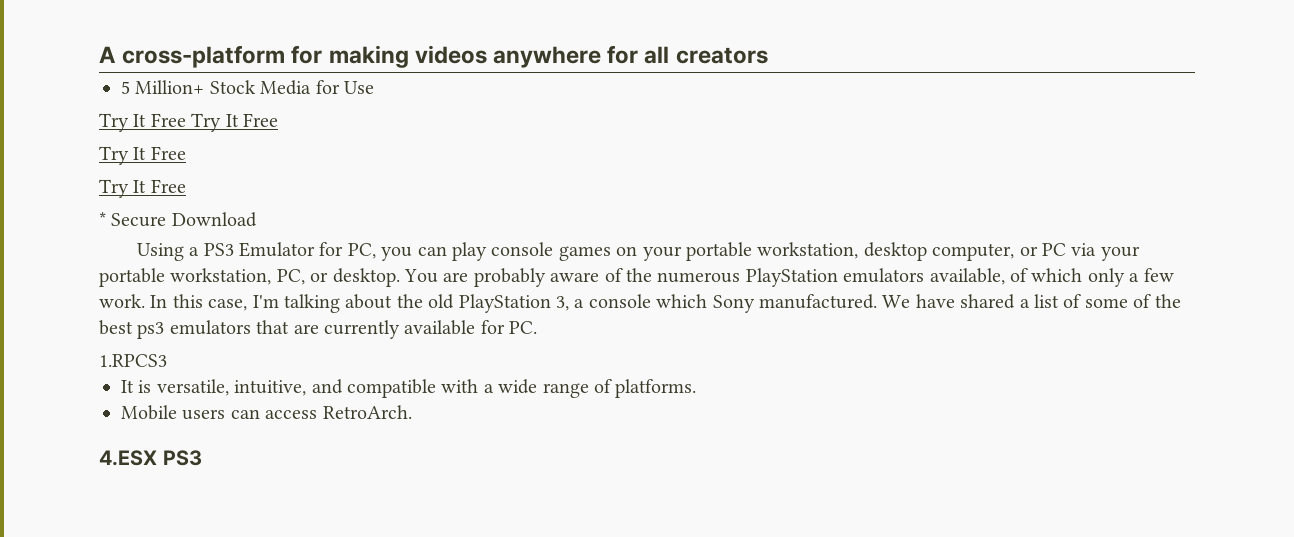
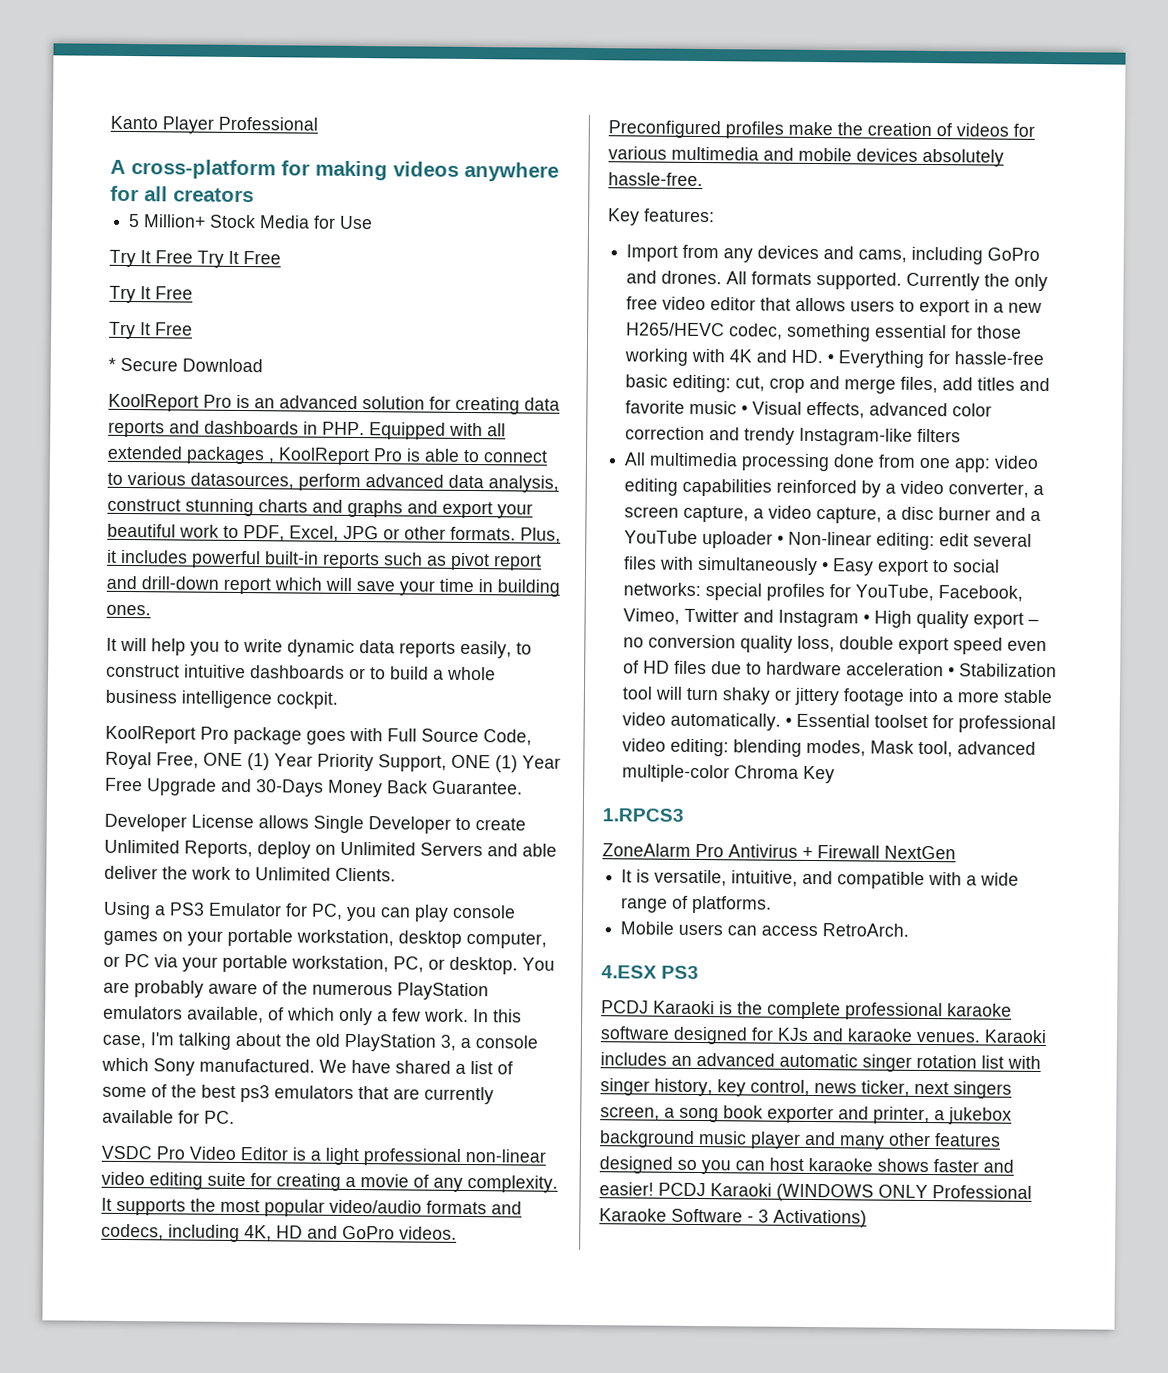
(99, 54) none -> [110,115,318,134] Kanto Player Professional //
(257, 219) none -> [108,393,560,415] [108,420,506,440] [107,445,548,466] [107,472,559,493] [107,498,533,519] [107,523,561,544] [107,549,542,571] [106,575,560,597] [106,604,151,616] [106,637,532,659] [106,664,496,681] [105,689,338,709] [105,725,532,746] [105,751,561,773] [105,777,523,798] [104,813,526,834] [104,839,557,859] [104,865,396,882] // KoolReport Pro is an advanced solution for creating data reports and dashboards in PHP. Equipped with all extended packages , KoolReport Pro is able to connect to various datasources, perform advanced data analysis, construct stunning charts and graphs and export your beautiful work to PDF, Excel, JPG or other formats. Plus, it includes powerful built-in reports such as pivot report and drill-down report which will save your time in building ones. // It will help you to write dynamic data reports easily, to construct intuitive dashboards or to build a whole business intelligence cockpit. // KoolReport Pro package goes with Full Source Code, Royal Free, ONE (1) Year Priority Support, ONE (1) Year Free Upgrade and 30-Days Money Back Guarantee. // Developer License allows Single Developer to create Unlimited Reports, deploy on Unlimited Servers and able deliver the work to Unlimited Clients.
[99,354,167,367] 1.RPCS3 -> [101,1145,546,1166] [101,1171,558,1193] [101,1197,522,1217] [101,1223,457,1243] [608,120,1035,139] [608,146,1004,167] [608,172,703,187] [608,208,715,226] [626,244,1041,265] [626,270,1049,292] [626,296,1043,317] [626,322,1023,342] [624,348,1045,368] [625,374,1051,394] [625,400,993,419] [625,426,962,446] [624,452,1040,473] [624,478,1045,498] [624,505,1042,524] [624,530,1033,551] [624,556,1001,577] [623,582,1024,602] [623,608,1040,629] [623,634,1048,655] [623,660,1058,678] [622,686,1053,706] [622,712,1057,734] [622,738,1037,758] [622,764,836,784] [602,808,684,822] [602,843,956,860] VSDC Pro Video Editor is a light professional non-linear video editing suite for creating a movie of any complexity. It supports the most popular video/audio formats and codecs, including 4K, HD and GoPro videos. Preconfigured profiles make the creation of videos for various multimedia and mobile devices absolutely hassle-free. // Key features: // Import from any devices and cams, including GoPro and drones. All formats supported. Сurrently the only free video editor that allows users to export in a new H265/HEVC codec, something essential for those working with 4K and HD. • Everything for hassle-free basic editing: cut, crop and merge files, add titles and favorite music • Visual effects, advanced color correction and trendy Instagram-like filters // All multimedia processing done from one app: video editing capabilities reinforced by a video converter, a screen capture, a video capture, a disc burner and a YouTube uploader • Non-linear editing: edit several files with simultaneously • Easy export to social networks: special profiles for YouTube, Facebook, Vimeo, Twitter and Instagram • High quality export – no conversion quality loss, double export speed even of HD files due to hardware acceleration • Stabilization tool will turn shaky or jittery footage into a more stable video automatically. • Essential toolset for professional video editing: blending modes, Mask tool, advanced multiple-color Chroma Key // 1.RPCS3 // ZoneAlarm Pro Antivirus + Firewall NextGen
(202, 458) none -> [601,1000,1012,1021] [600,1026,1047,1045] [600,1052,1041,1072] [600,1078,1012,1099] [600,1105,1012,1125] [599,1130,1001,1150] [599,1156,1014,1175] [599,1182,1032,1202] [599,1208,867,1228] // PCDJ Karaoki is the complete professional karaoke software designed for KJs and karaoke venues. Karaoki includes an advanced automatic singer rotation list with singer history, key control, news ticker, next singers screen, a song book exporter and printer, a jukebox background music player and many other features designed so you can host karaoke shows faster and easier! PCDJ Karaoki (WINDOWS ONLY Professional Karaoke Software - 3 Activations)

